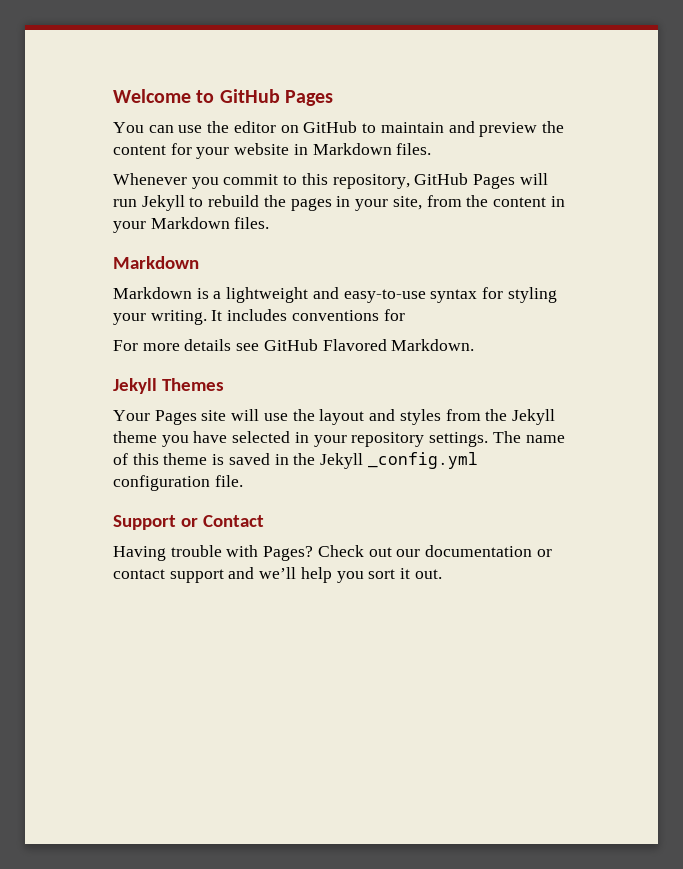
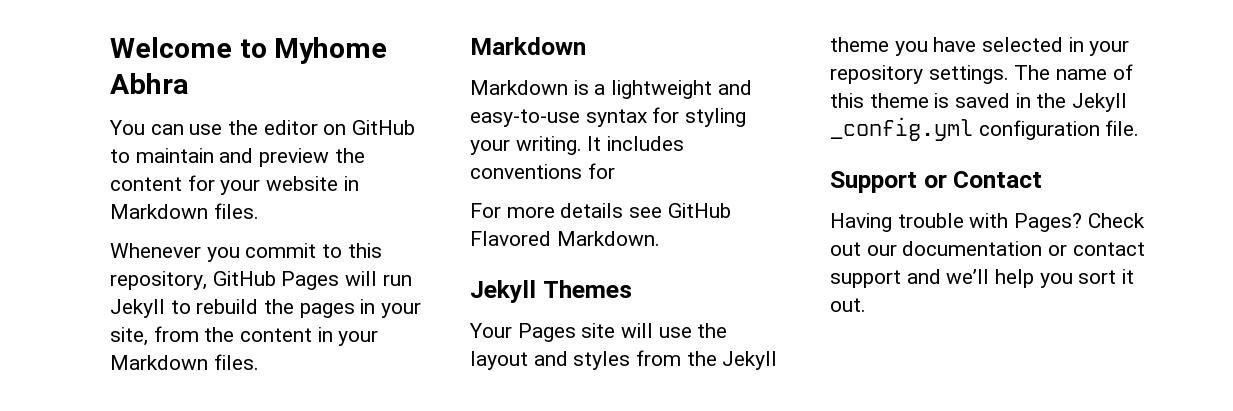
[219,89,333,106] GitHub Pages -> [274,37,388,64] [110,73,189,94] Myhome Abhra

